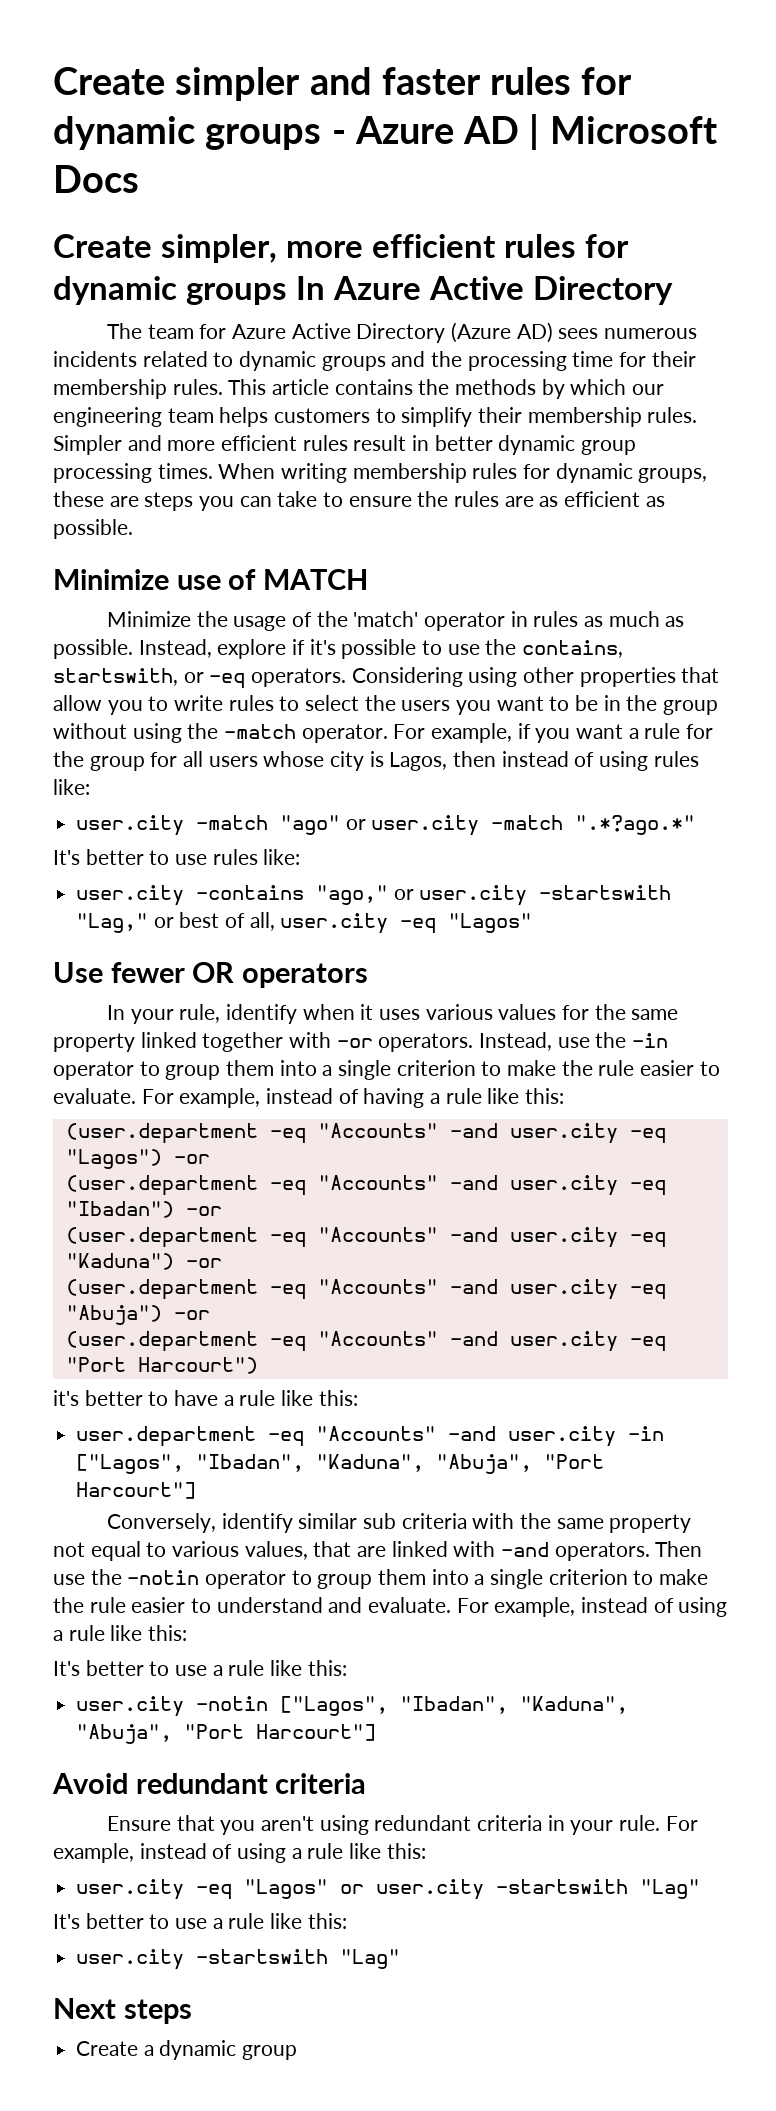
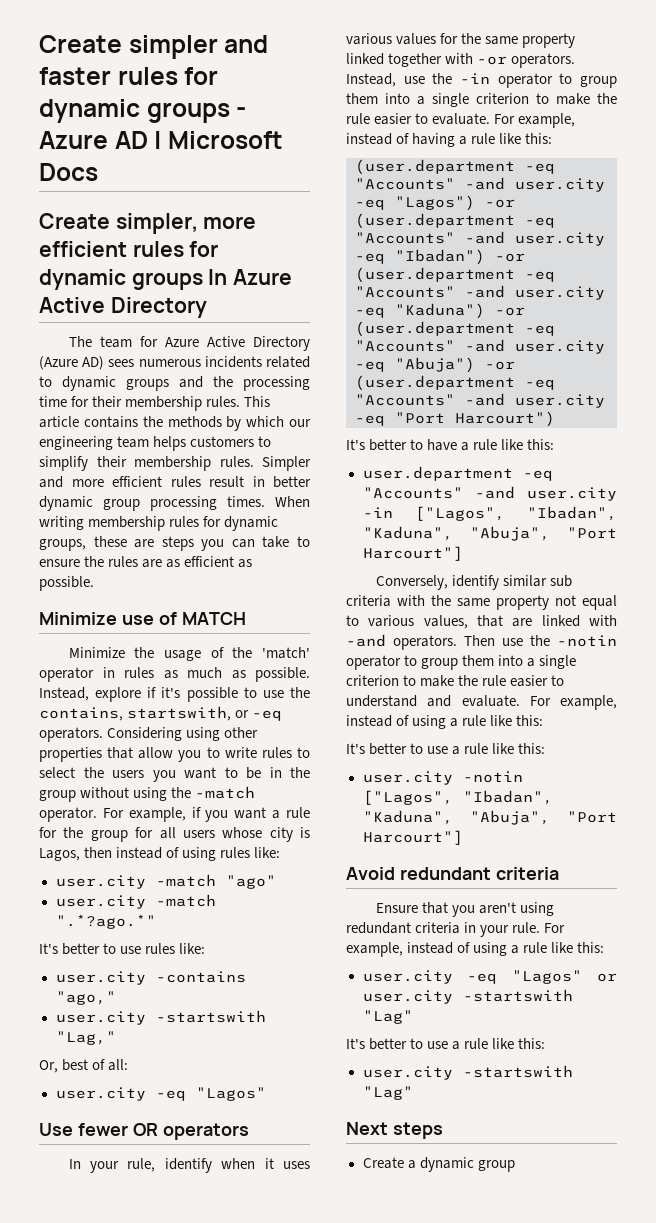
[345,819,366,830] or -> (276, 882) //
[393,889,414,900] or -> (116, 998) //
[153,917,174,928] or -> [39,1060,58,1073] // Or,
[249,912,275,931] all, -> [108,1059,129,1071] all: //
[53,1390,79,1406] it's -> [346,439,365,450] It's

